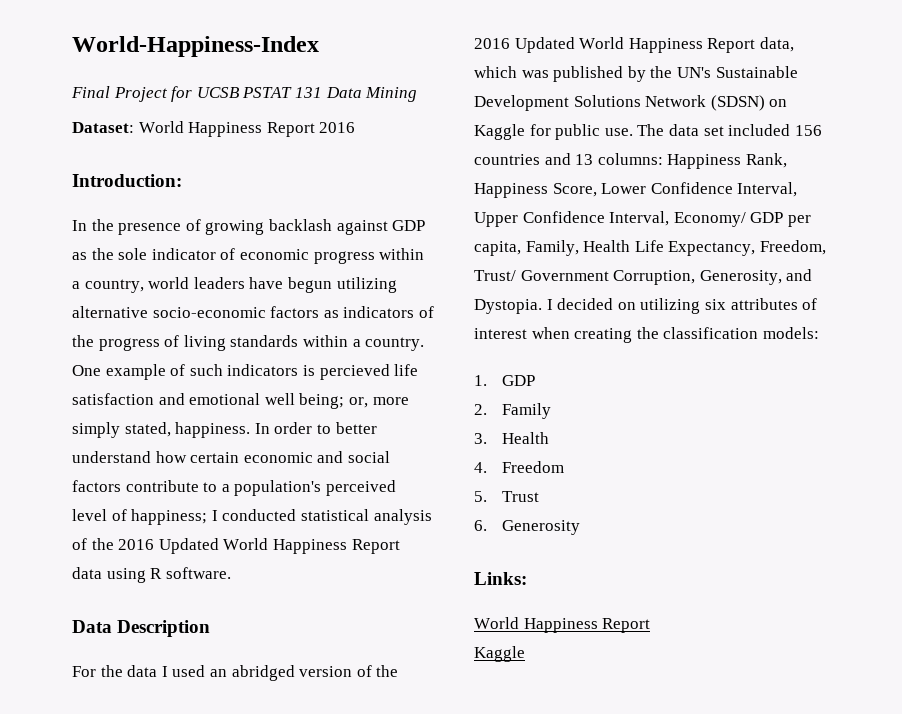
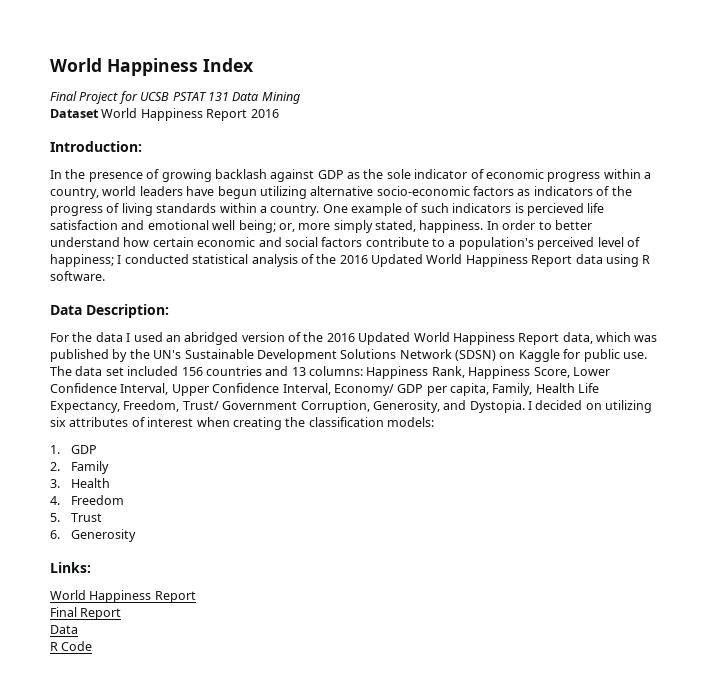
[72,36,319,57] World-Happiness-Index -> [50,58,254,76] World Happiness Index
[72,122,134,133] Dataset: -> [50,109,99,118] Dataset
[117,620,211,637] Description -> [86,304,169,318] Description:
[474,646,525,662] Kaggle -> [50,607,122,620] [50,625,78,634] [50,641,93,651] Final Report // Data // R Code

